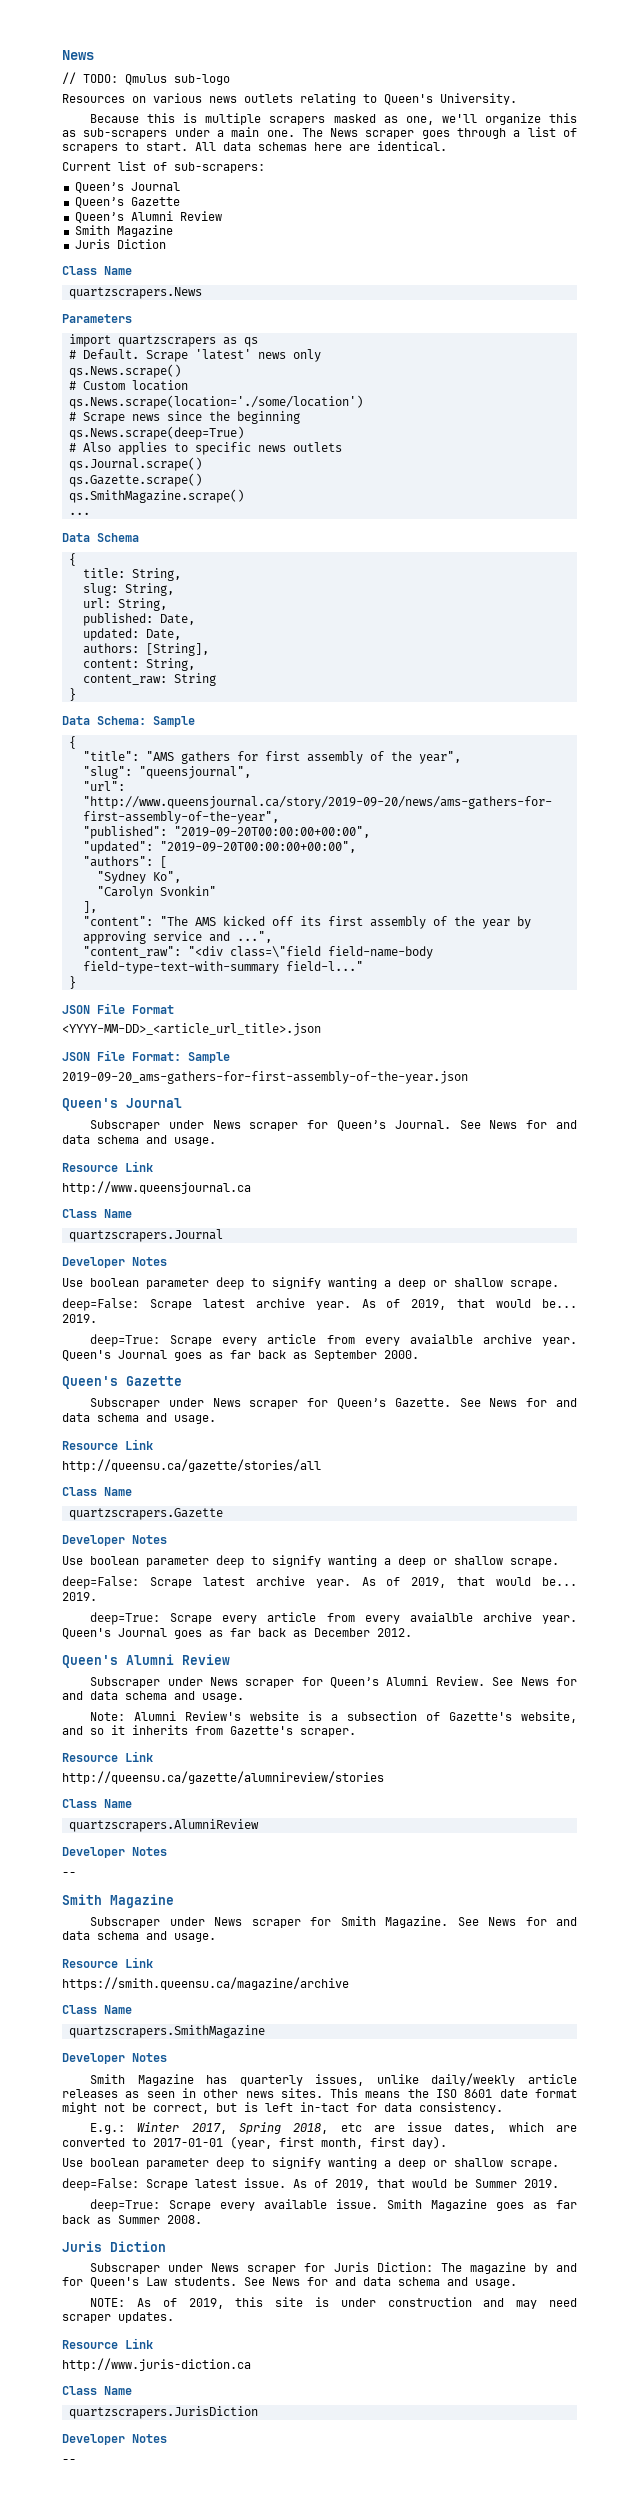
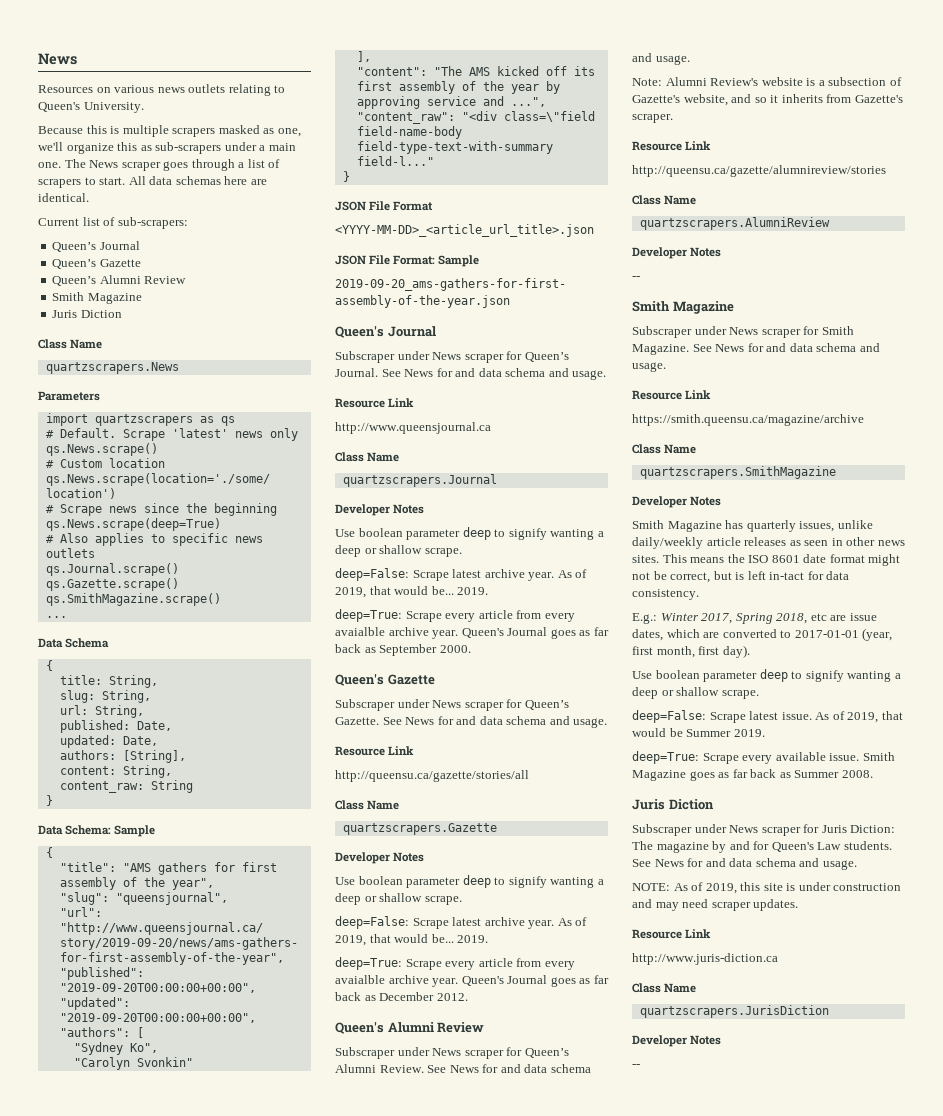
[62,50,94,60] [62,72,230,85] News // // TODO: Qmulus sub-logo -> [38,53,77,65] News

